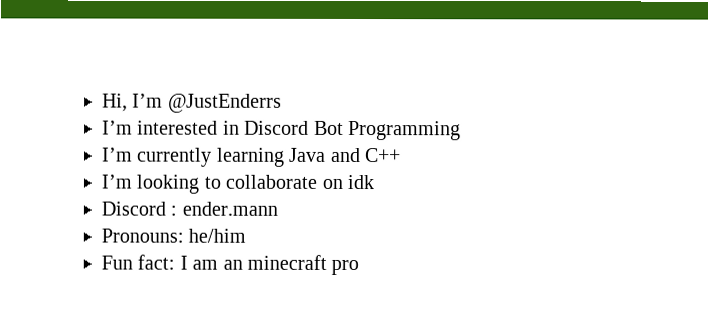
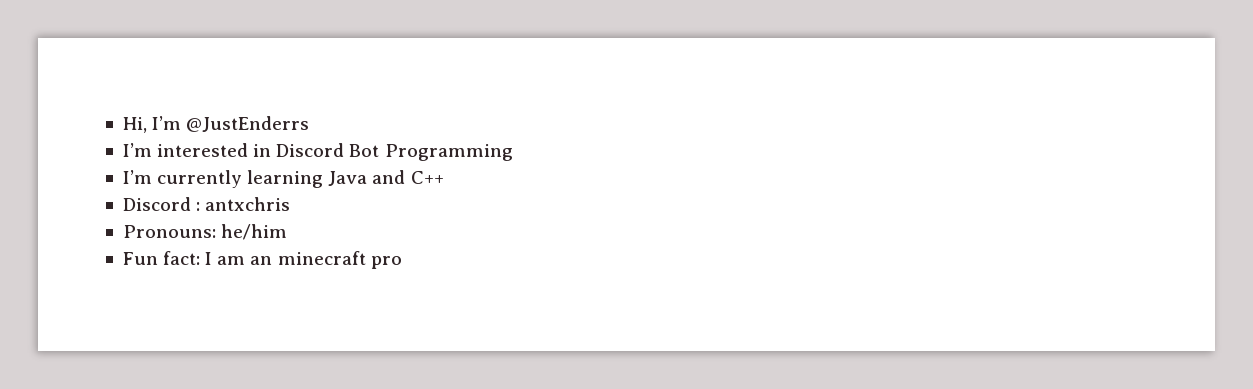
[101,174,374,194] // I’m looking to collaborate on idk -> (444, 177) none
[181,201,278,216] ender.mann -> [205,197,291,211] antxchris

